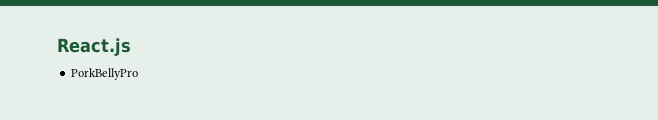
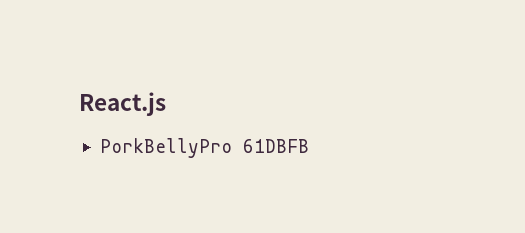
(138, 74) none -> [242,139,309,153] 61DBFB

